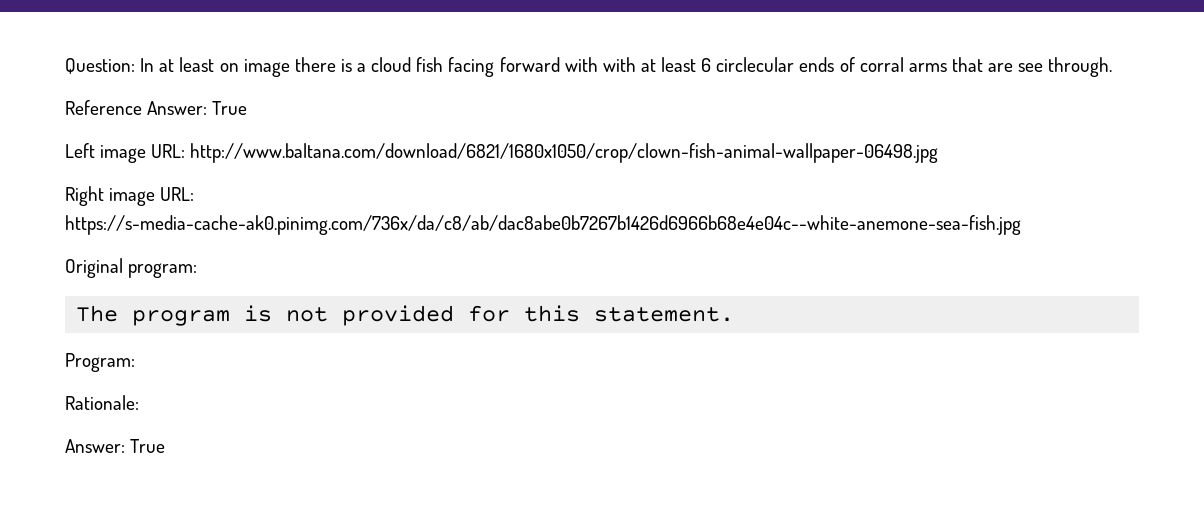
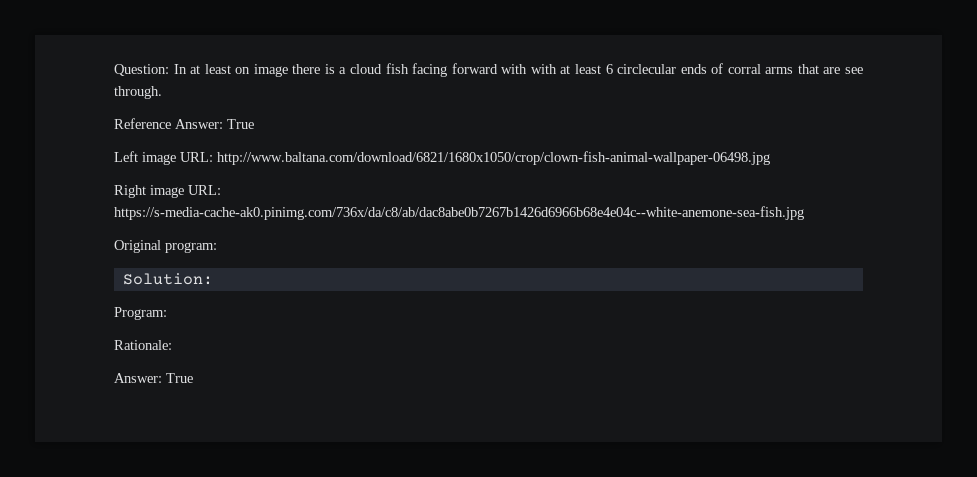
[76,305,735,326] The program is not provided for this statement. -> [122,273,213,285] Solution:

